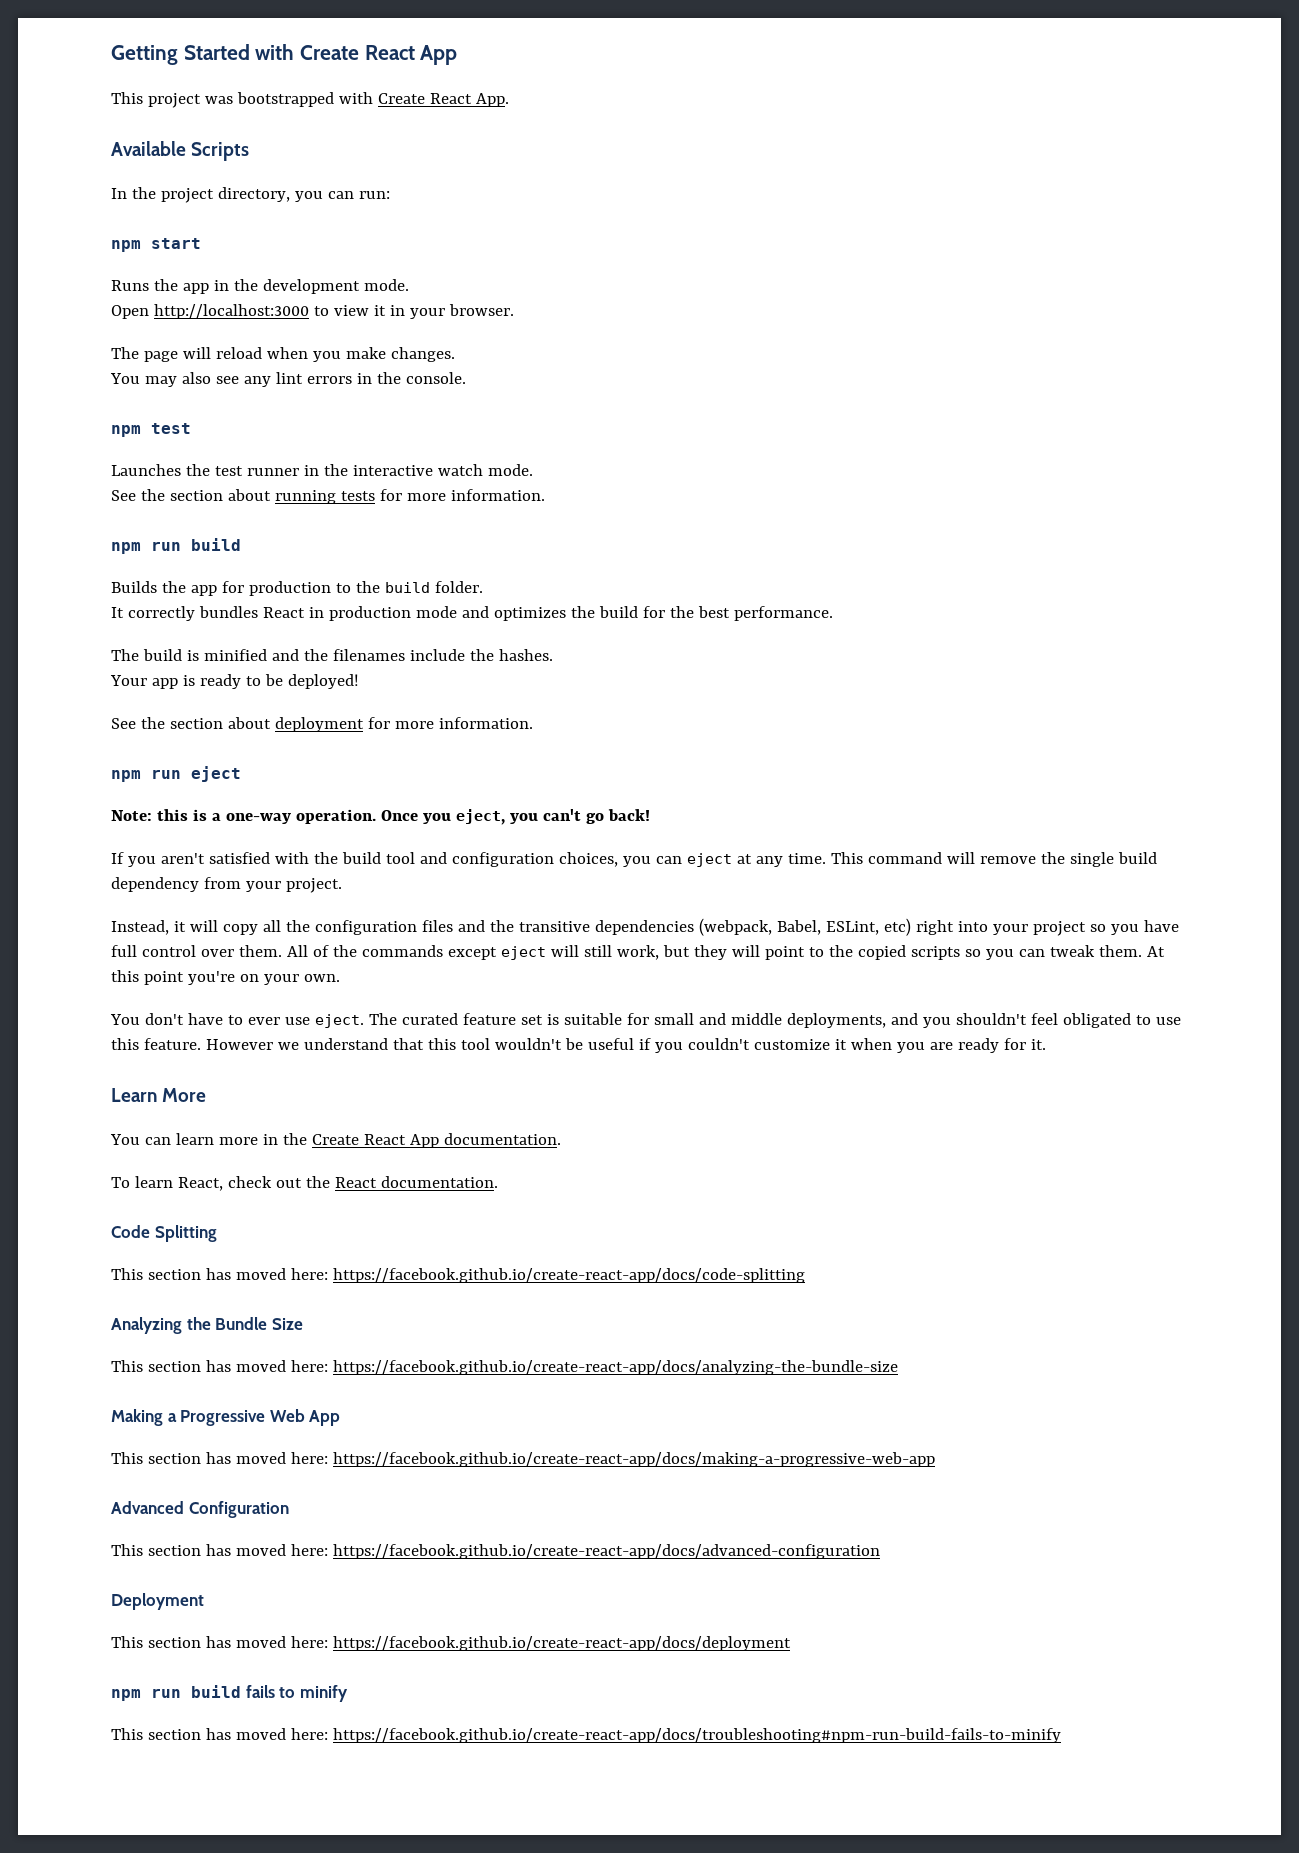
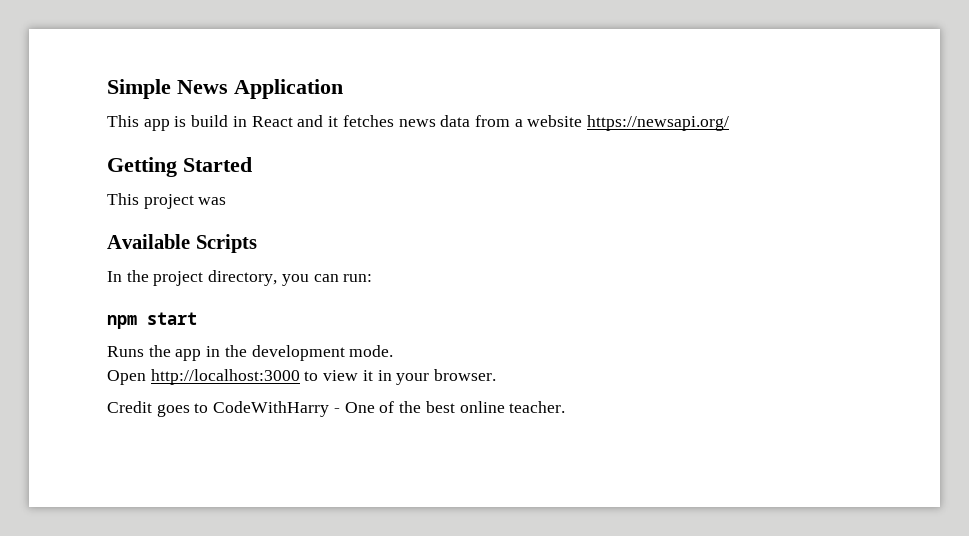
[111,44,458,65] [111,92,509,108] Getting Started with Create React App // This project was bootstrapped with Create React App. -> [107,79,343,99] [107,115,730,131] [107,157,252,177] [107,193,227,209] Simple News Application // This app is build in React and it fetches news data from a website https://newsapi.org/ // Getting Started // This project was
[111,347,455,362] [110,372,466,387] [111,423,191,437] [111,464,533,476] [111,489,545,504] [111,538,241,554] [111,581,483,596] [111,606,833,621] [111,649,553,661] [110,674,359,689] [111,717,533,732] [111,766,241,782] [111,809,650,825] [111,852,1157,867] [111,877,342,893] [111,918,1179,936] [111,945,1165,960] [111,970,340,985] [110,1013,1181,1028] [111,1038,1046,1053] [111,1088,207,1102] [110,1133,561,1148] [111,1176,498,1191] [111,1225,217,1242] [111,1268,805,1283] [111,1317,303,1334] [111,1360,898,1375] [111,1409,341,1426] [111,1452,935,1467] [111,1501,289,1518] [111,1544,880,1559] [111,1593,204,1610] [111,1636,791,1651] [111,1685,348,1702] [111,1728,1061,1743] The page will reload when you make changes. // You may also see any lint errors in the console. // npm test // Launches the test runner in the interactive watch mode. // See the section about running tests for more information. // npm run build // Builds the app for production to the build folder. // It correctly bundles React in production mode and optimizes the build for the best performance. // The build is minified and the filenames include the hashes. // Your app is ready to be deployed! // See the section about deployment for more information. // npm run eject // Note: this is a one-way operation. Once you eject, you can't go back! // If you aren't satisfied with the build tool and configuration choices, you can eject at any time. This command will remove the single build dependency from your project. // Instead, it will copy all the configuration files and the transitive dependencies (webpack, Babel, ESLint, etc) right into your project so you have full control over them. All of the commands except eject will still work, but they will point to the copied scripts so you can tweak them. At this point you're on your own. // You don't have to ever use eject. The curated feature set is suitable for small and middle deployments, and you shouldn't feel obligated to use this feature. However we understand that this tool wouldn't be useful if you couldn't customize it when you are ready for it. // Learn More // You can learn more in the Create React App documentation. // To learn React, check out the React documentation. // Code Splitting // This section has moved here: https://facebook.github.io/create-react-app/docs/code-splitting // Analyzing the Bundle Size // This section has moved here: https://facebook.github.io/create-react-app/docs/analyzing-the-bundle-size // Making a Progressive Web App // This section has moved here: https://facebook.github.io/create-react-app/docs/making-a-progressive-web-app // Advanced Configuration // This section has moved here: https://facebook.github.io/create-react-app/docs/advanced-configuration // Deployment // This section has moved here: https://facebook.github.io/create-react-app/docs/deployment // npm run build fails to minify // This section has moved here: https://facebook.github.io/create-react-app/docs/troubleshooting#npm-run-build-fails-to-minify -> [107,401,566,417] Credit goes to CodeWithHarry - One of the best online teacher.

